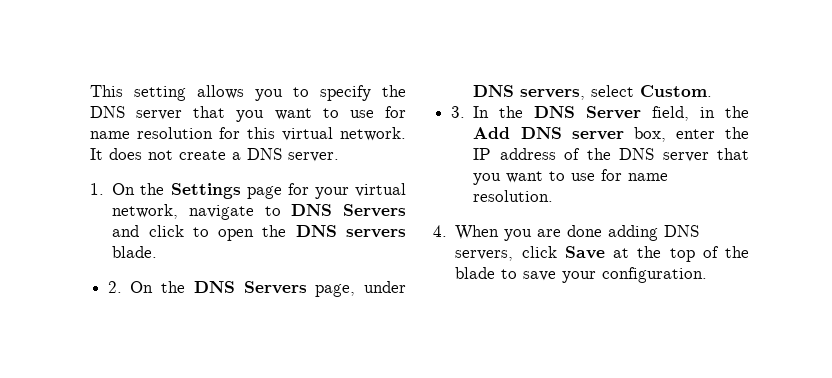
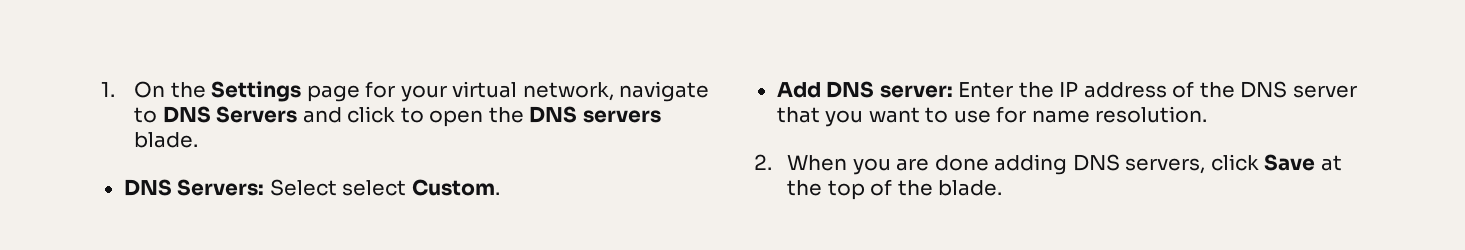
[90,85,406,101] [90,106,406,122] [90,127,406,141] [90,148,339,162] This setting allows you to specify the DNS server that you want to use for name resolution for this virtual network. It does not create a DNS server. // -> (101, 89) none
[108,281,406,297] [473,85,713,100] [451,106,749,121] [473,127,715,142] 2. On the DNS Servers page, under DNS servers, select Custom. // 3. In the DNS Server field, in the Add DNS server box, enter -> [123,179,500,196] [776,81,1014,98] DNS Servers: Select select Custom. // Add DNS server: Enter
[433,225,447,237] 4. -> [754,154,772,170] 2.
[455,267,708,283] blade to save your configuration. -> [938,180,1003,196] blade.

